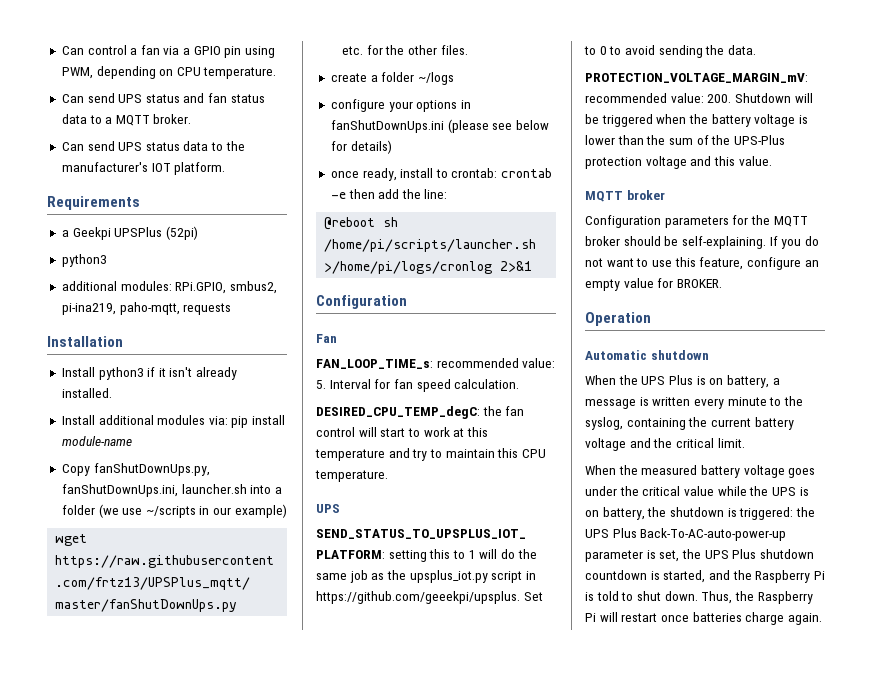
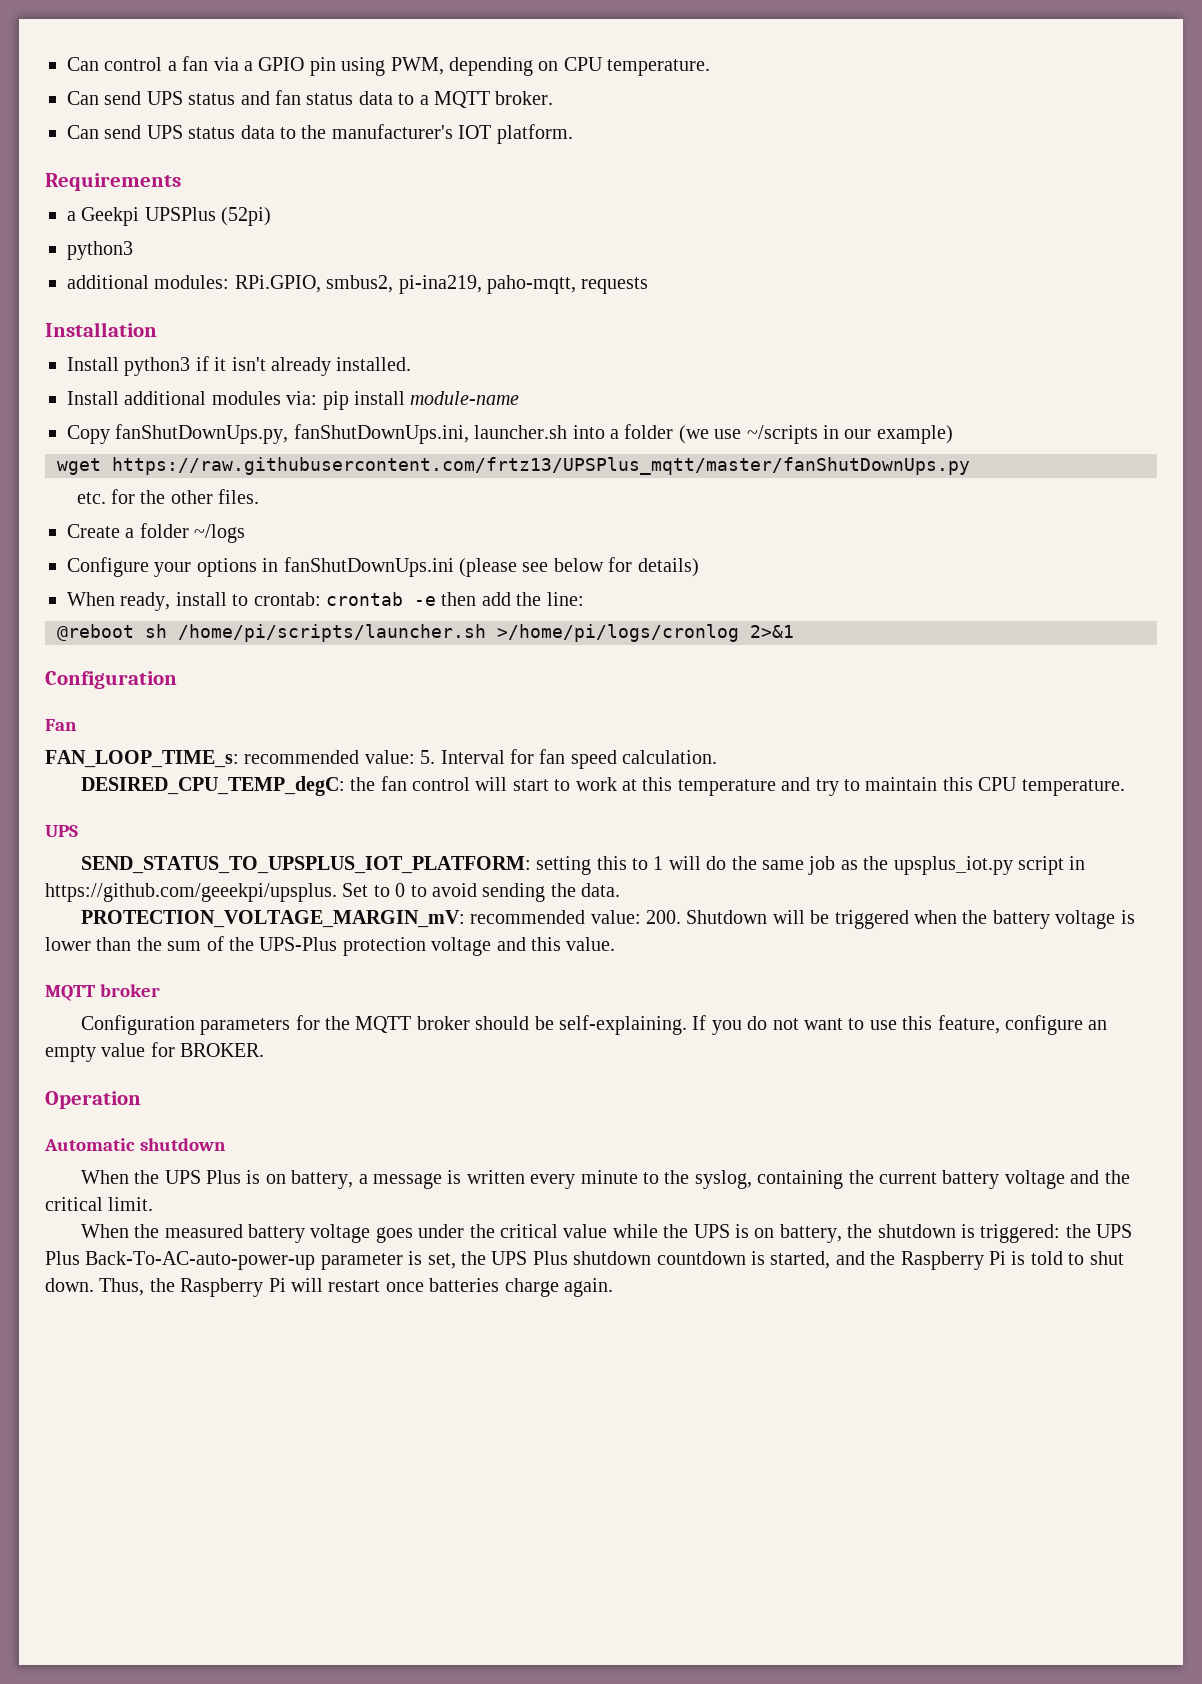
[330,73,367,82] create -> [67,524,120,538] Create
[330,99,385,112] configure -> [67,557,149,577] Configure
[330,171,359,178] once -> [67,592,115,606] When

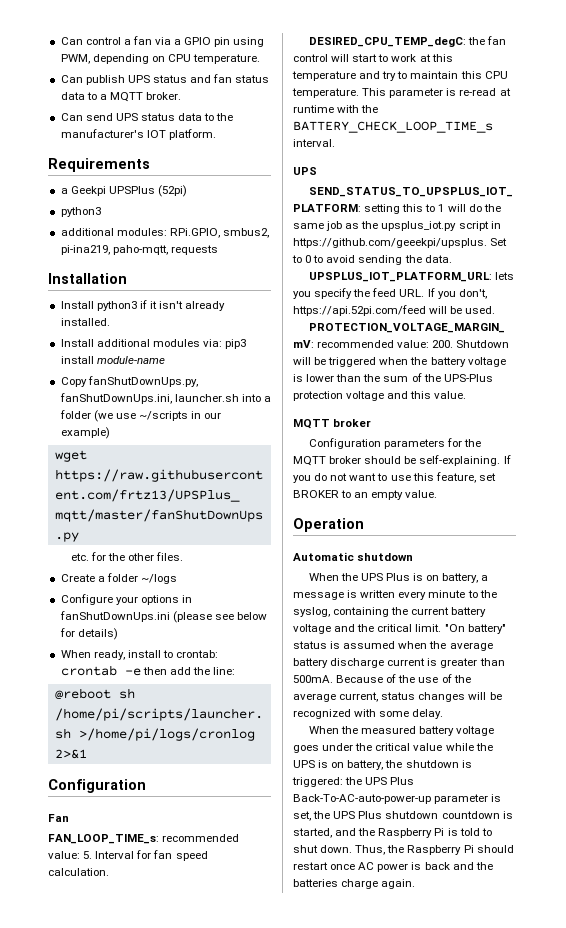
[104,91,142,105] send -> [85,75,125,85] publish
[322,391,349,410] pip -> [225,339,247,349] pip3
(1125, 787) none -> [362,88,511,98] [293,105,379,113] [293,121,493,133] [293,139,335,147] This parameter is re-read at runtime with the BATTERY_CHECK_LOOP_TIME_s interval.
(621, 890) none -> [308,272,514,282] [293,288,487,299] [293,305,496,316] // UPSPLUS_IOT_PLATFORM_URL: lets you specify the feed URL. If you don't, https://api.52pi.com/feed will be used.
[1005,1015,1108,1035] [45,1042,265,1062] configure an empty value for BROKER. -> [478,473,496,481] [293,490,438,500] set BROKER to an empty value.
(154, 1204) none -> [444,624,506,634] [293,641,493,651] [293,658,505,668] [293,674,471,683] [293,692,502,702] [293,709,444,719] "On battery" status is assumed when the average battery discharge current is greater than 500mA. Because of the use of the average current, status changes will be recognized with some delay.
[291,1278,323,1292] will -> [476,845,514,853] should
(424, 1287) none -> [358,862,493,872] AC power is back and the

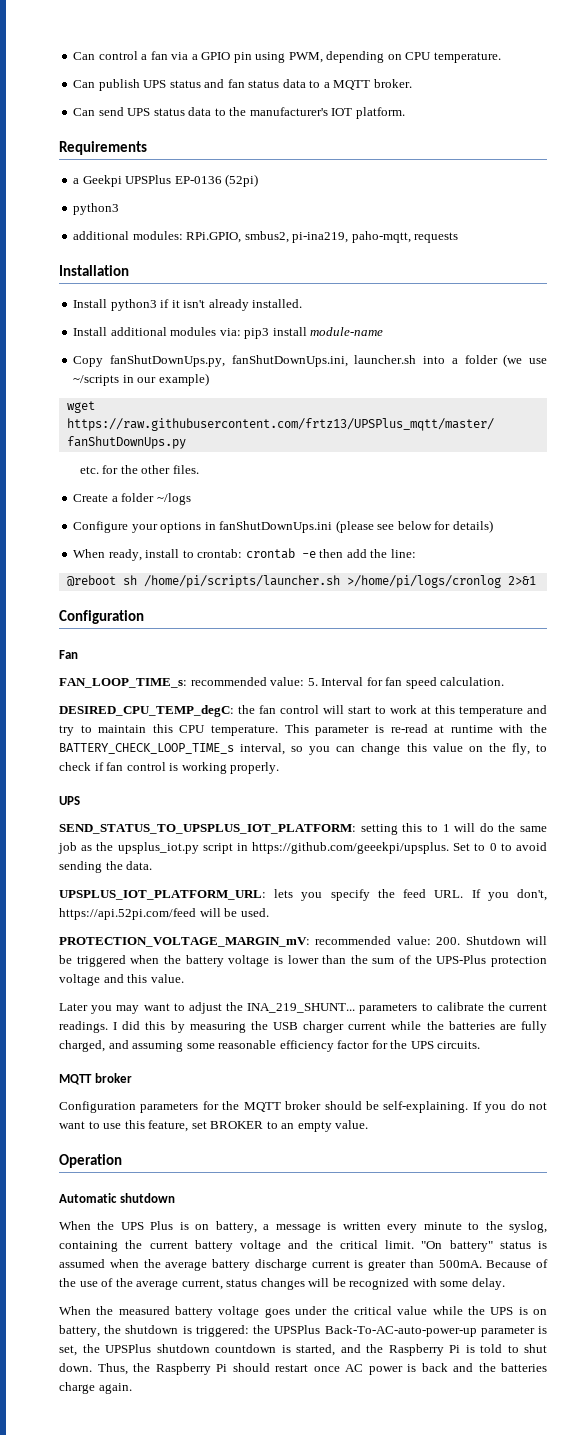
(155, 190) none -> [174,176,222,184] EP-0136
[293,139,335,147] interval. -> [240,743,547,755] [59,762,280,774] interval, so you can change this value on the fly, to check if fan control is working properly.
(467, 395) none -> [59,1002,547,1014] [59,1021,548,1033] [59,1040,481,1052] // Later you may want to adjust the INA_219_SHUNT... parameters to calibrate the current readings. I did this by measuring the USB charger current while the batteries are fully charged, and assuming some reasonable efficiency factor for the UPS circuits.
[365,777,415,785] UPS Plus -> [274,1325,321,1334] UPSPlus
[333,811,383,819] UPS Plus -> [105,1344,151,1353] UPSPlus

